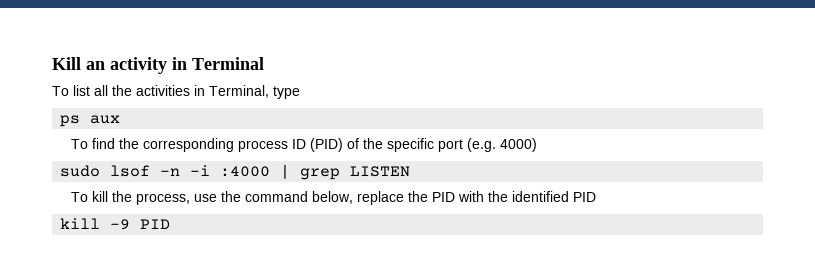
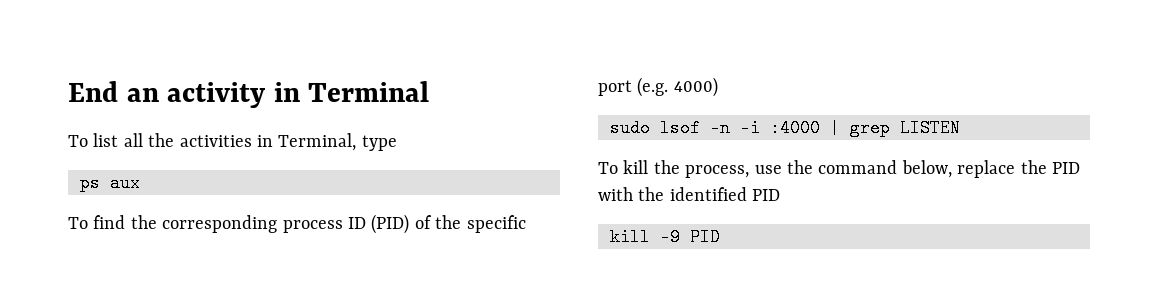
[52,57,81,70] Kill -> [68,81,118,102] End

